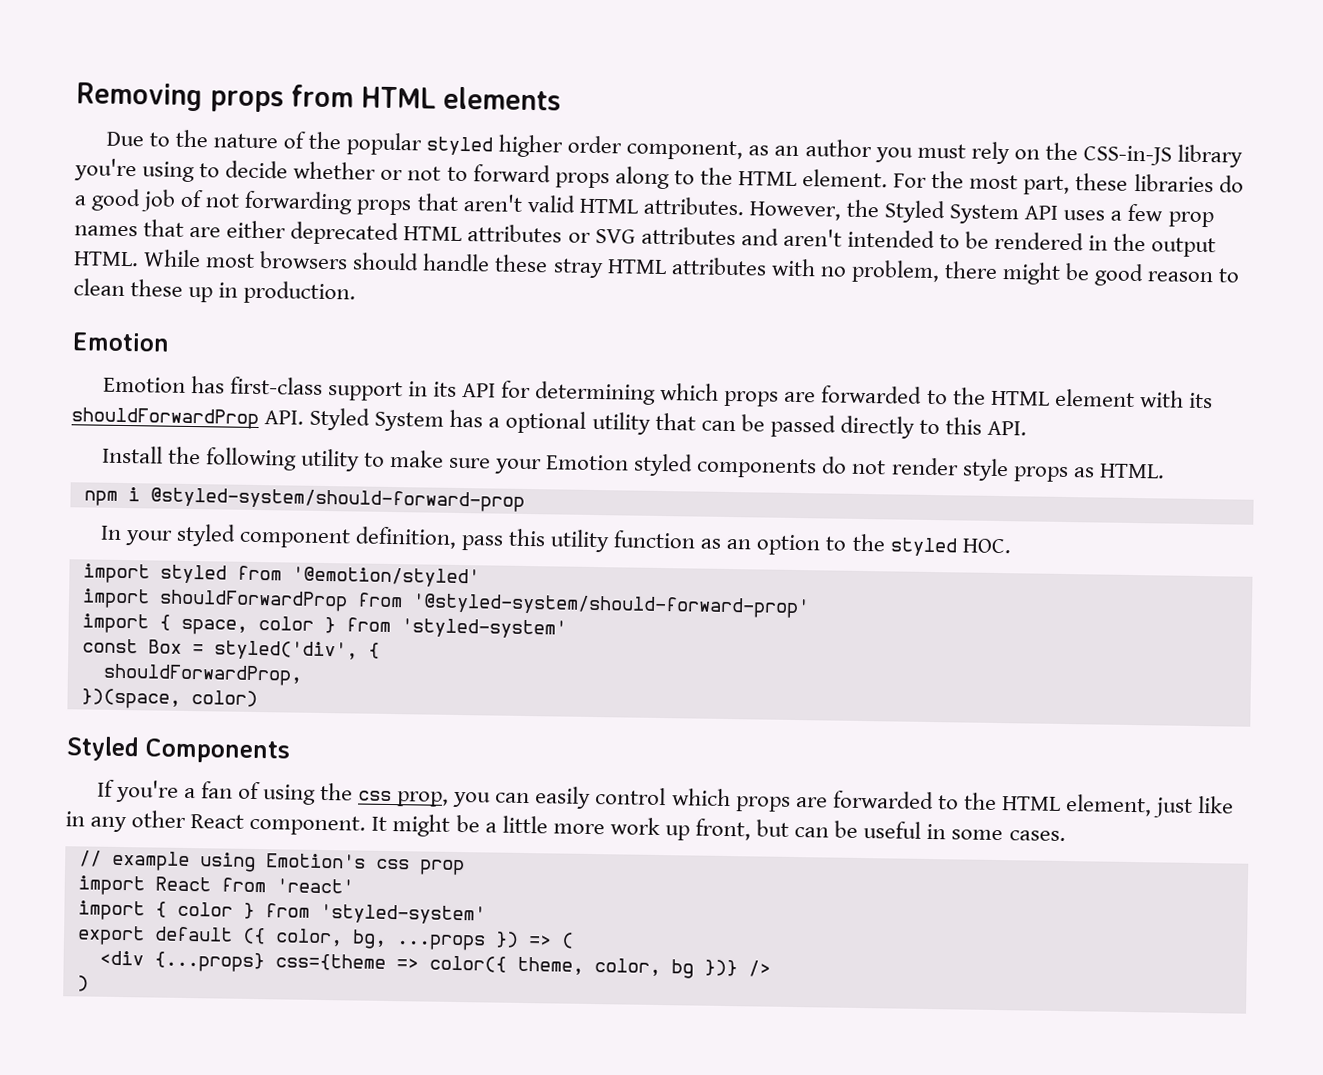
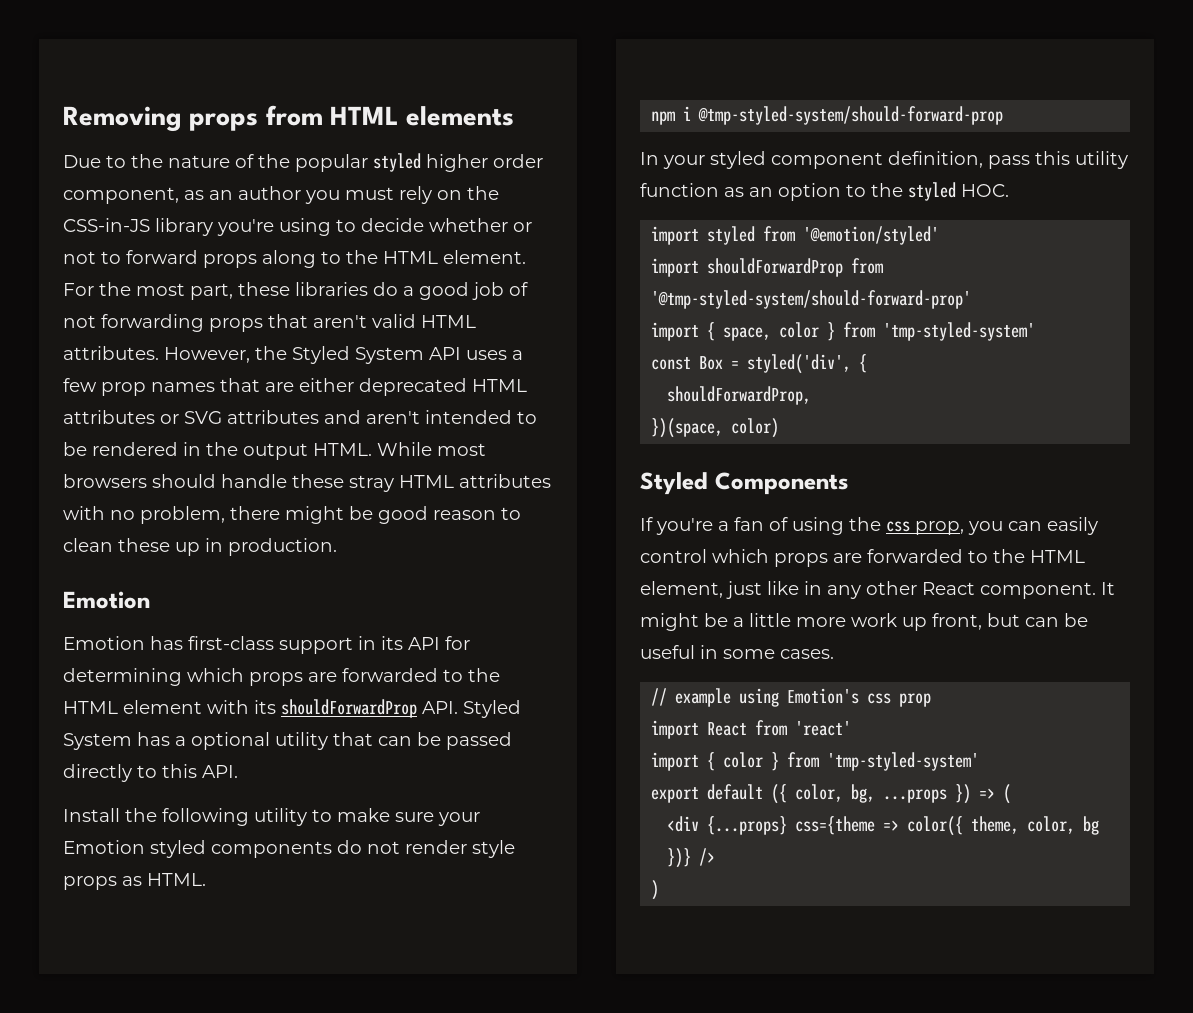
[149,487,525,512] @styled-system/should-forward-prop -> [698,106,1004,125] @tmp-styled-system/should-forward-prop
[411,593,810,619] '@styled-system/should-forward-prop' -> [651,290,972,309] '@tmp-styled-system/should-forward-prop'
[400,618,567,639] 'styled-system' -> [883,322,1036,341] 'tmp-styled-system'
[319,903,486,925] 'styled-system' -> [827,752,980,771] 'tmp-styled-system'

